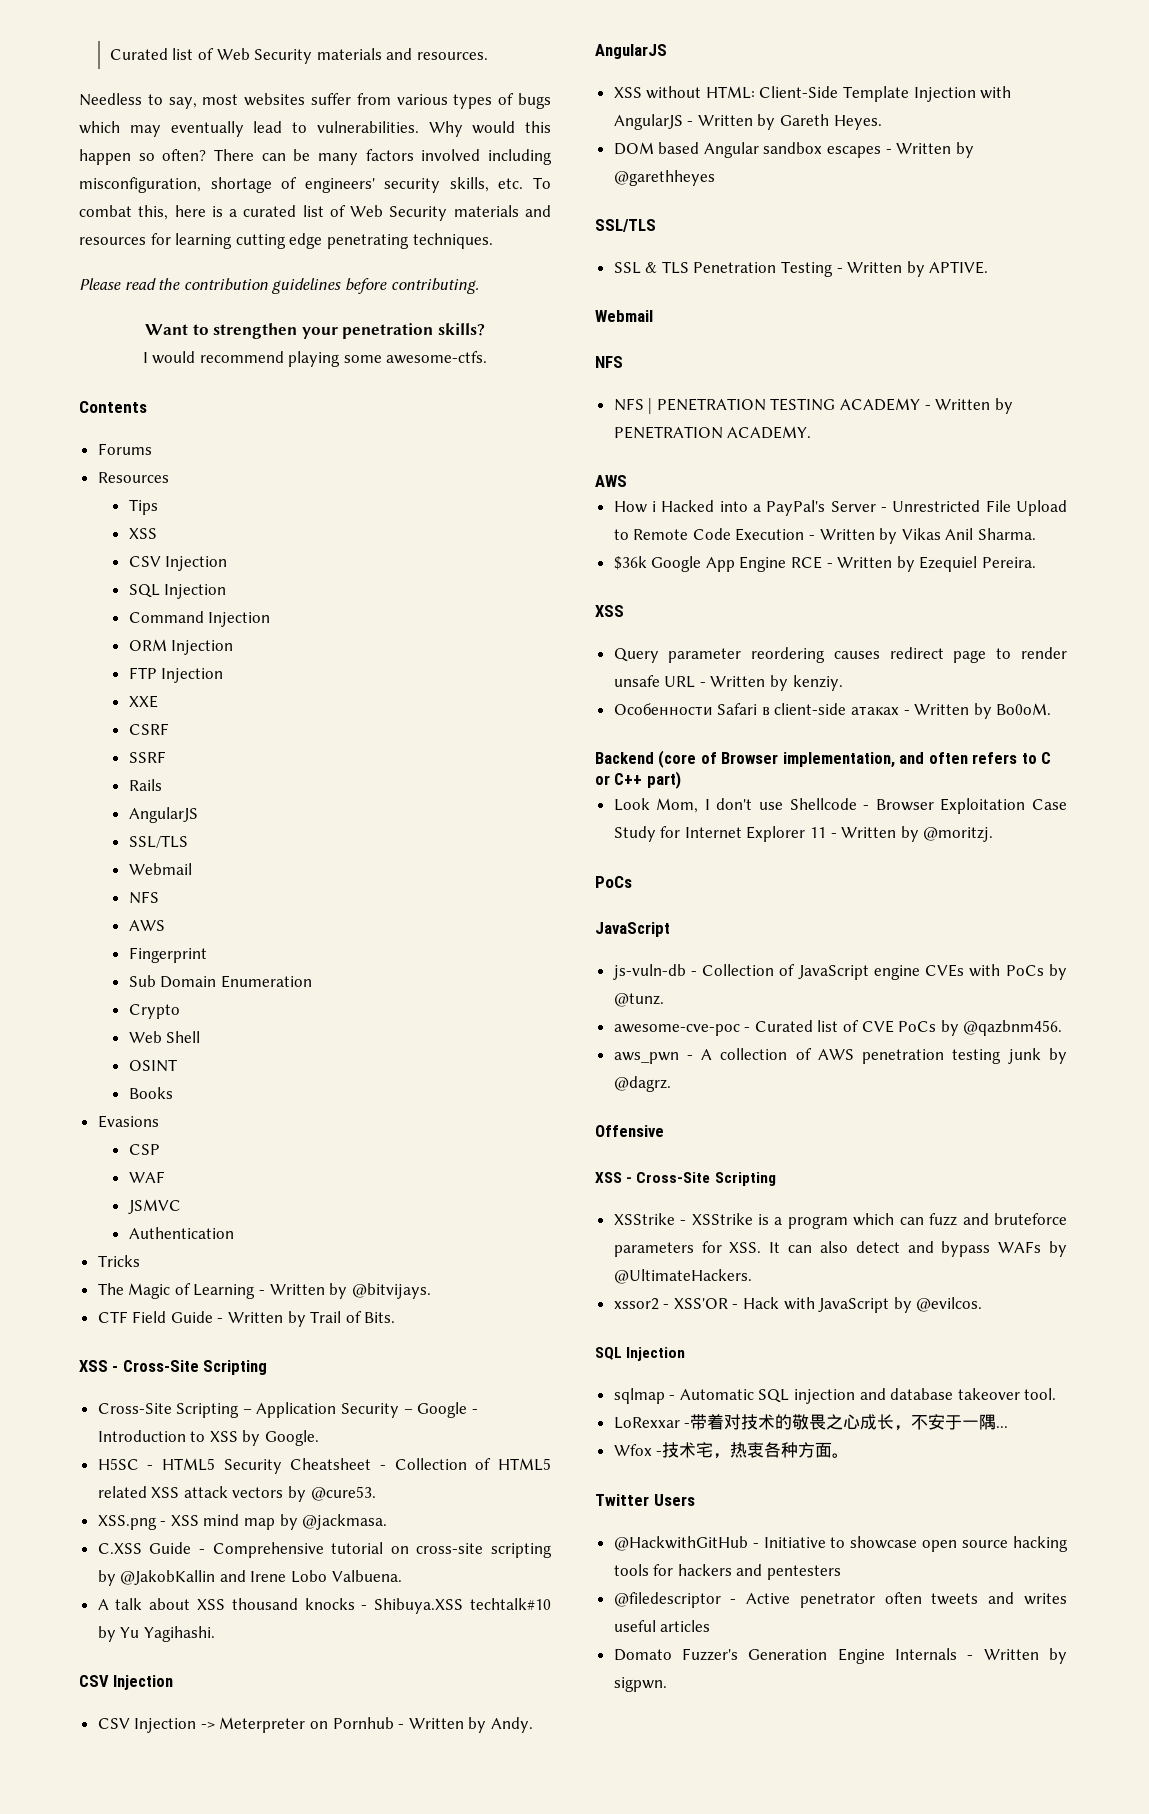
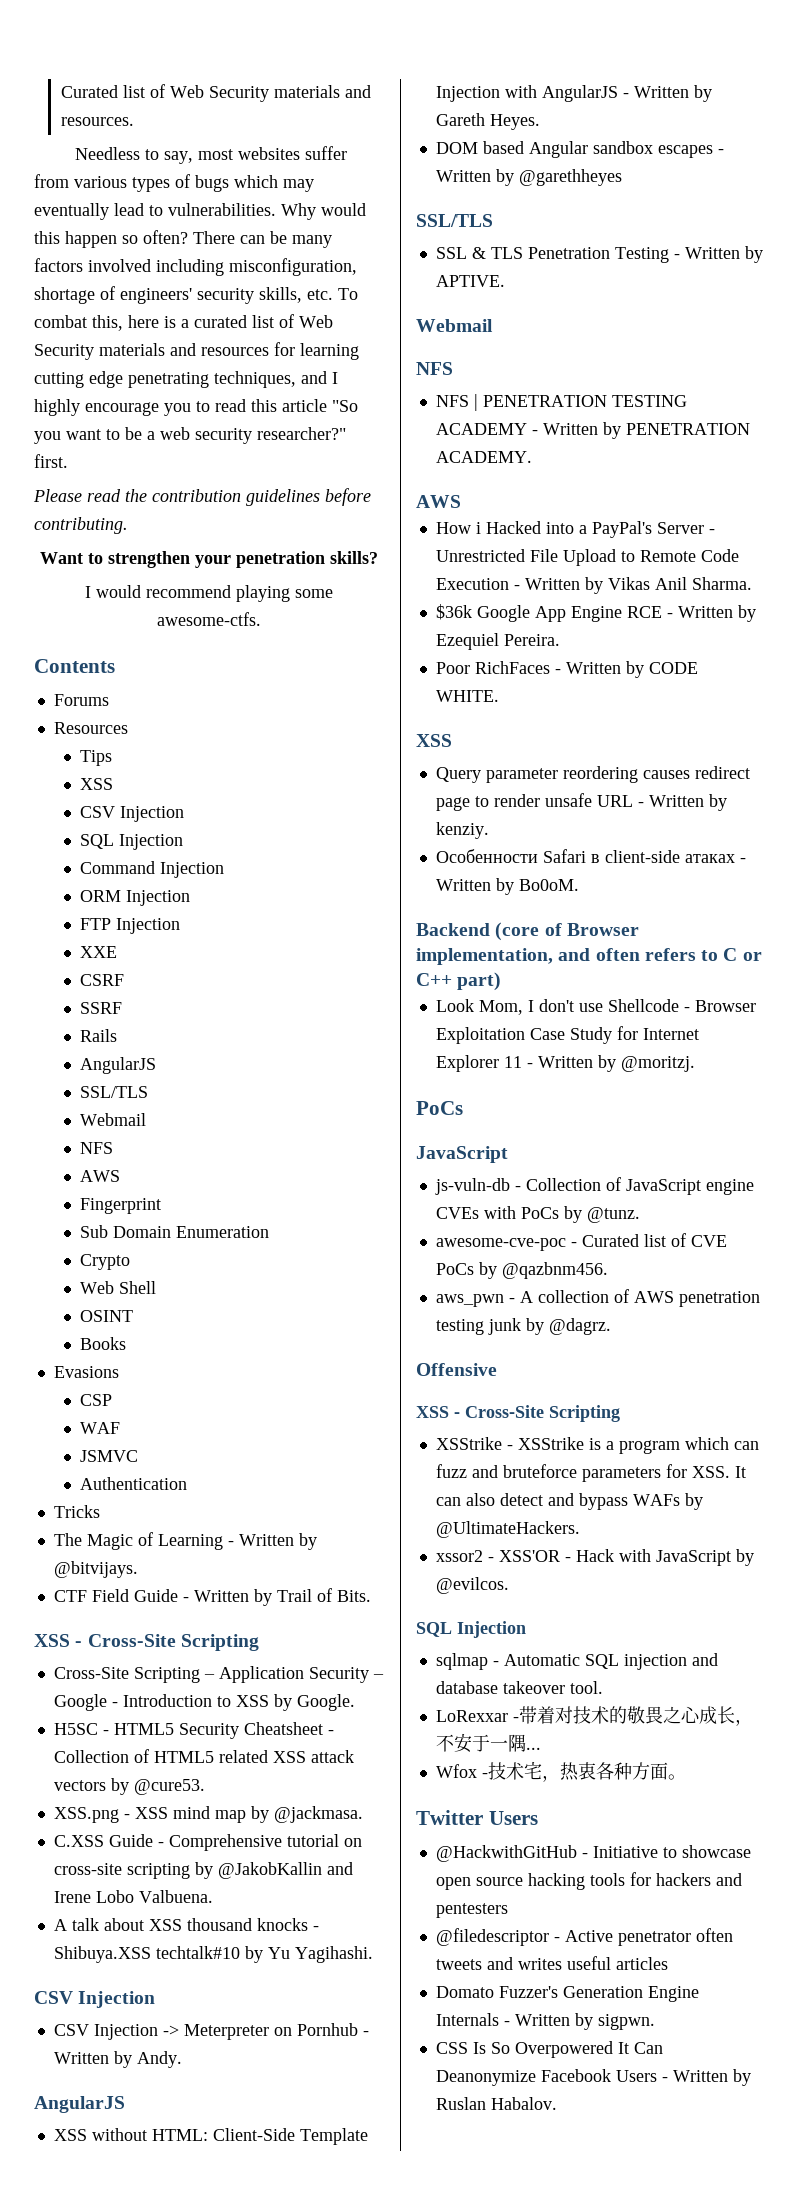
[412,233,493,249] techniques. -> [214,371,338,388] [34,399,358,416] [34,427,346,444] [34,454,68,468] techniques, and I highly encourage you to read this article "So you want to be a web security researcher?" first.
(1037, 562) none -> [435,661,698,678] [435,690,499,702] // Poor RichFaces - Written by CODE WHITE.
(667, 1684) none -> [435,2041,663,2058] [435,2069,751,2086] [435,2097,557,2110] // CSS Is So Overpowered It Can Deanonymize Facebook Users - Written by Ruslan Habalov.

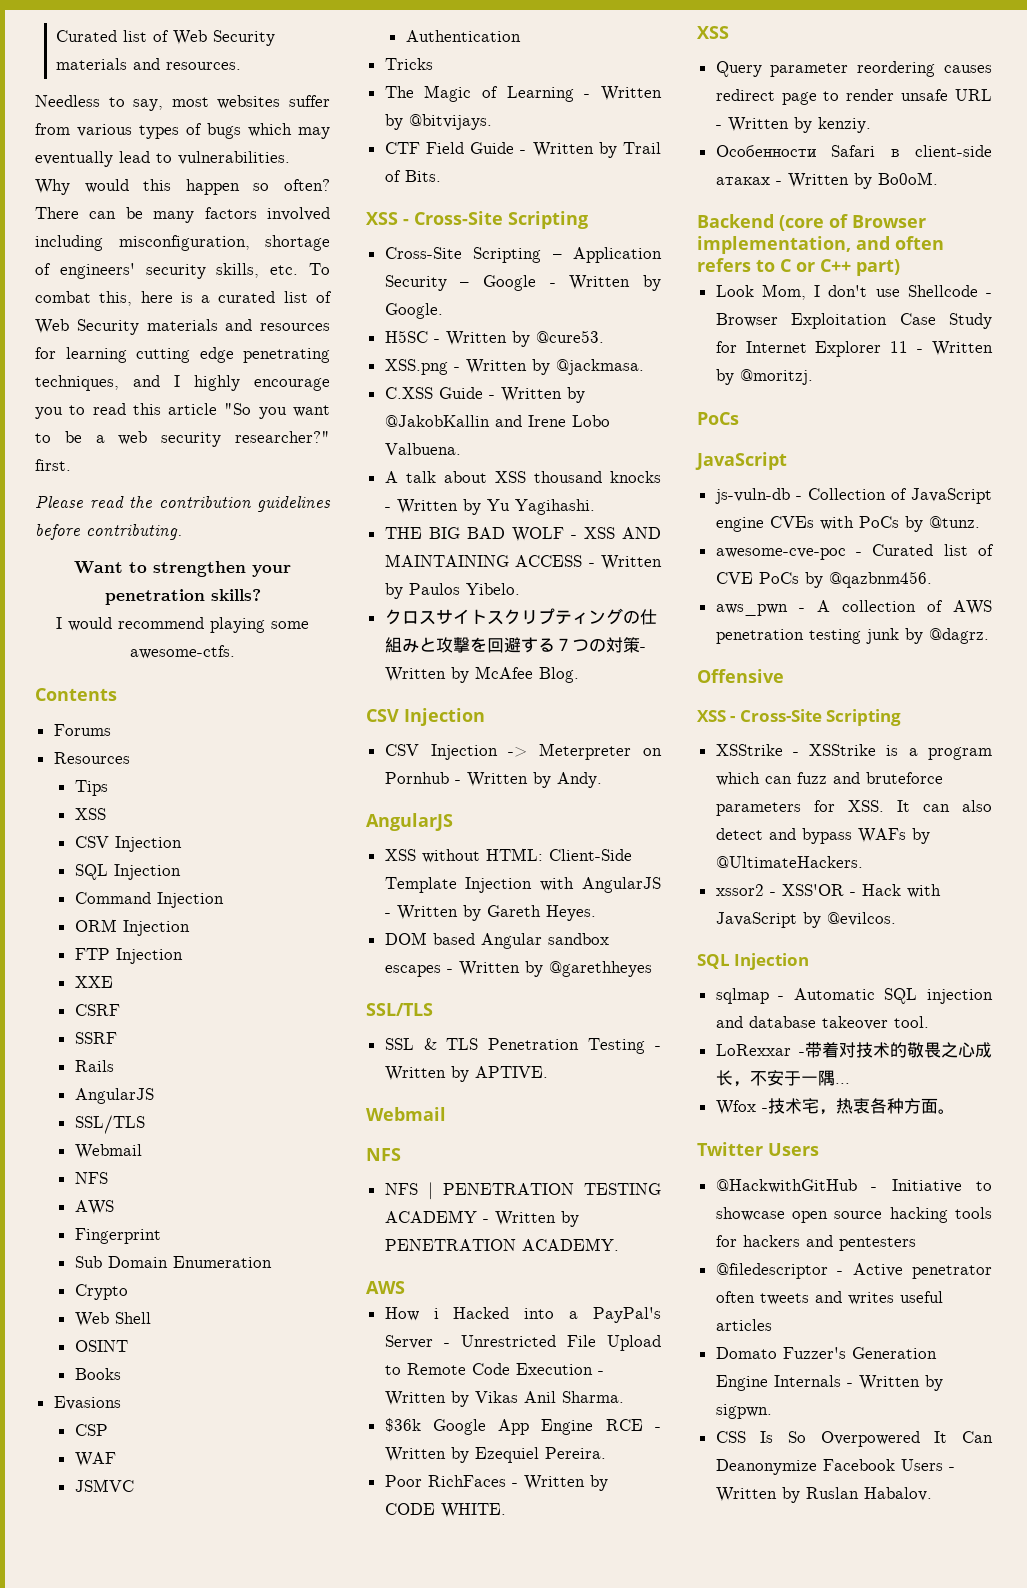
[122,1694,269,1707] Introduction to XSS -> [569,275,631,290] Written
[113,1722,334,1739] [53,1749,354,1763] [53,1780,106,1791] HTML5 Security Cheatsheet - Collection of HTML5 related XSS attack vectors -> [445,331,507,346] Written
[134,1806,246,1823] XSS mind map -> [465,359,527,374] Written
[168,1834,362,1851] [53,1863,190,1879] Comprehensive tutorial on cross-site scripting -> [500,387,562,402] Written
[53,1946,240,1963] Shibuya.XSS techtalk#10 -> [396,499,458,514] Written
(373, 1954) none -> [384,527,661,542] [384,554,662,570] [384,583,520,599] [384,608,657,625] [384,637,646,653] [384,666,579,683] // THE BIG BAD WOLF - XSS AND MAINTAINING ACCESS - Written by Paulos Yibelo. // クロスサイトスクリプティングの仕組みと攻撃を回避する７つの対策- Written by McAfee Blog.

